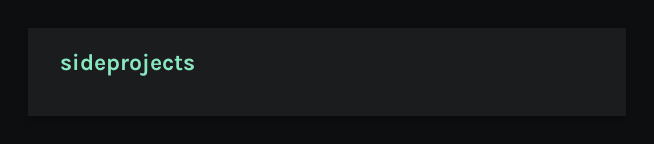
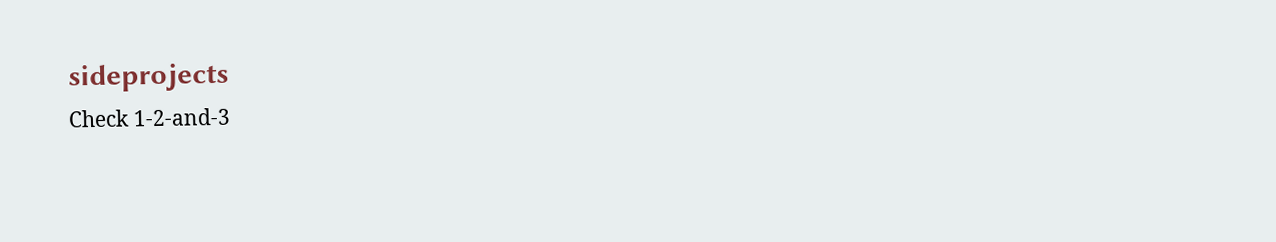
(195, 64) none -> [68,107,231,128] // Check 1-2-and-3

